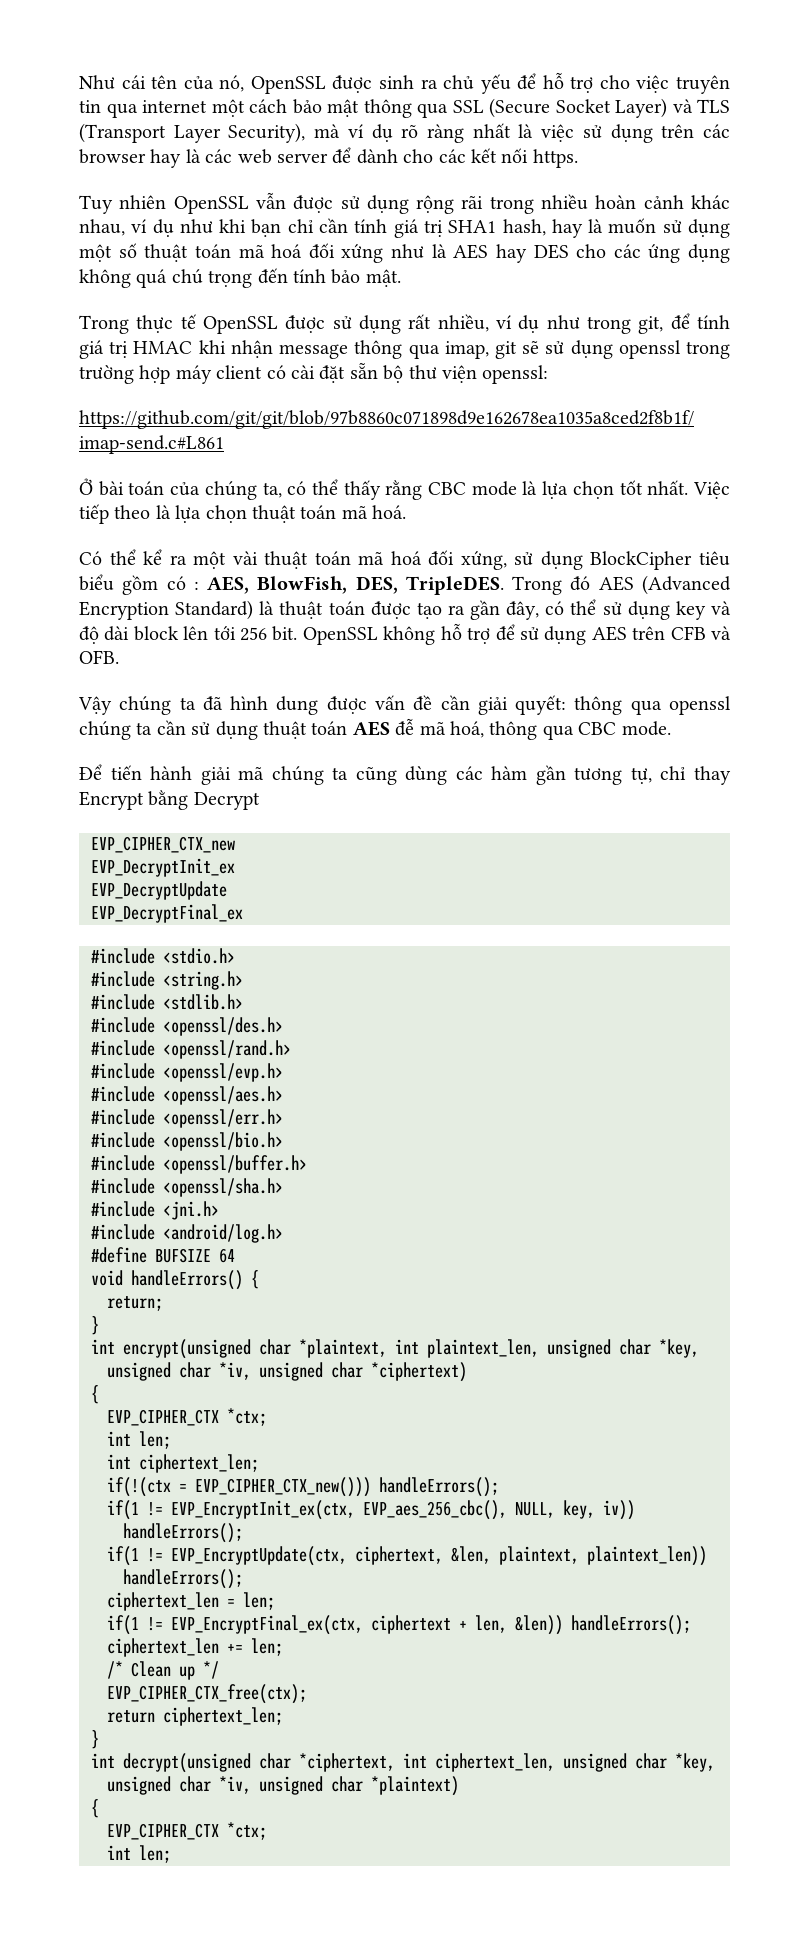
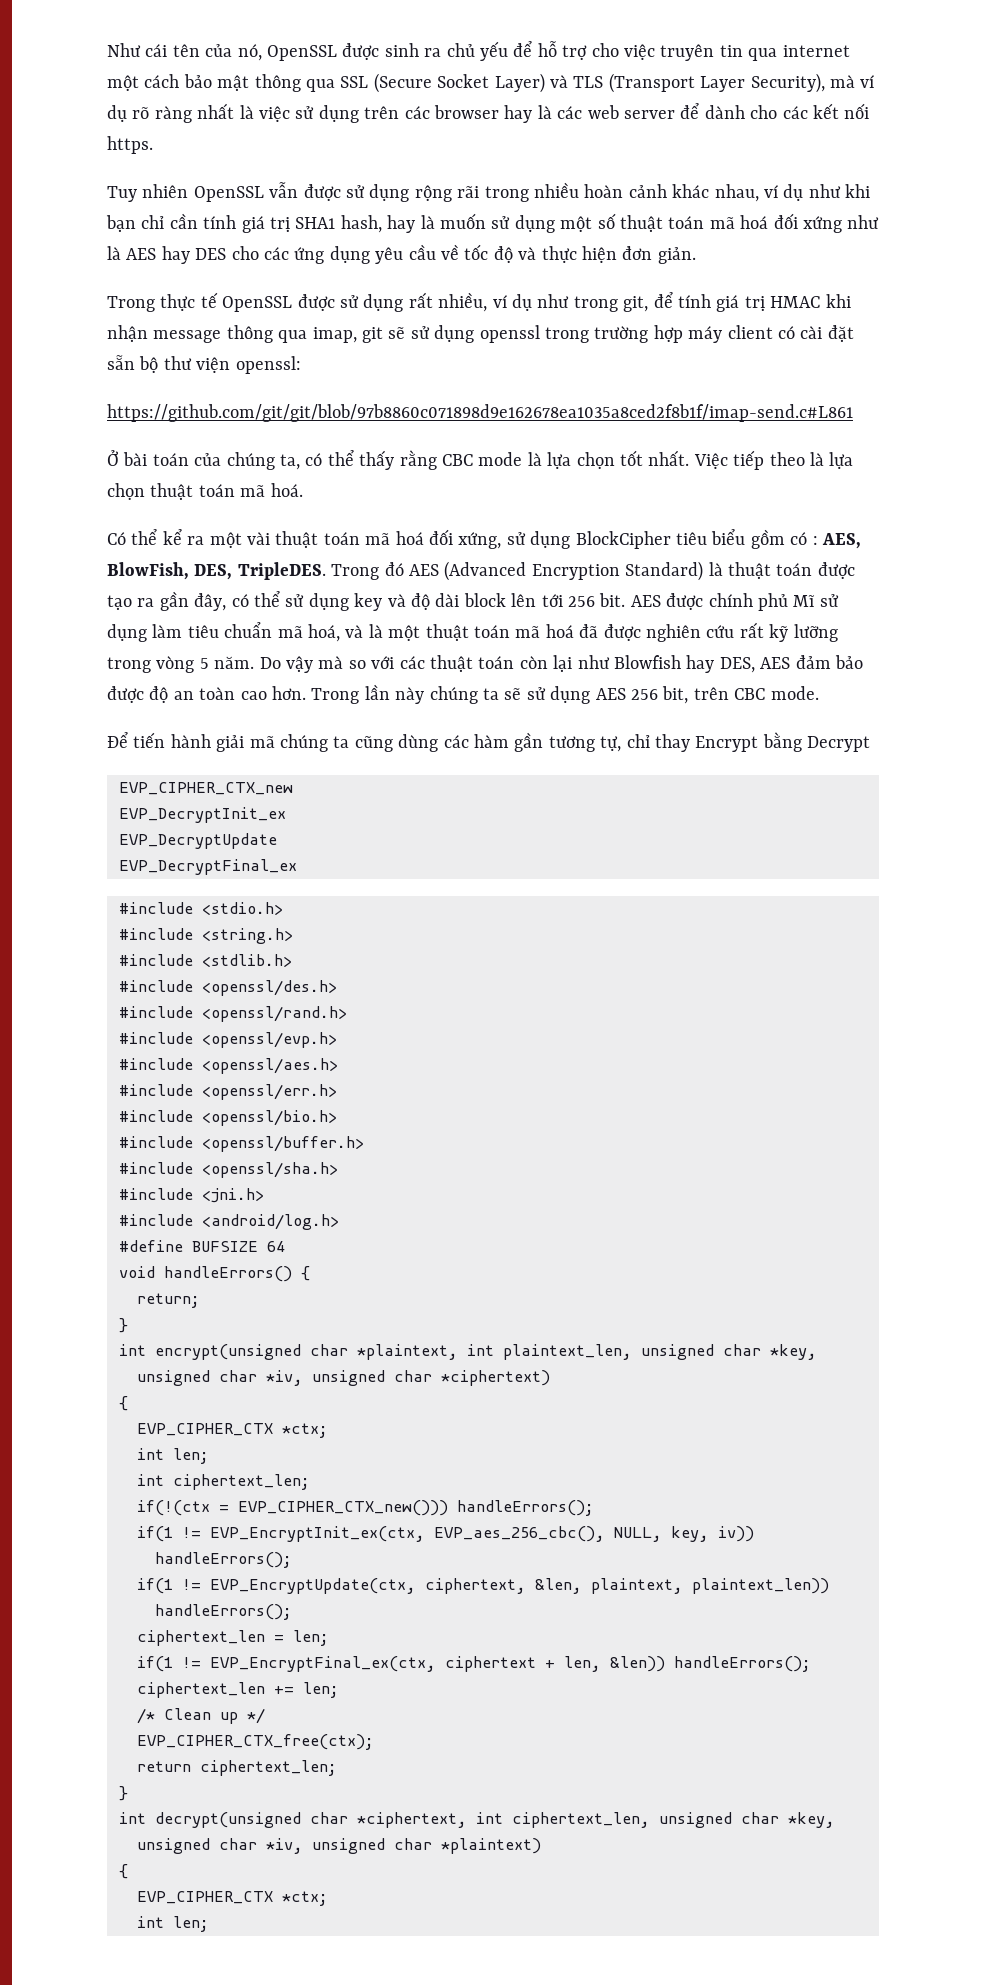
[79,268,401,288] không quá chú trọng đến tính bảo mật. -> [375,244,696,264] yêu cầu về tốc độ và thực hiện đơn giản.
[302,623,731,645] [79,650,119,664] [78,695,731,715] [79,718,574,740] OpenSSL không hỗ trợ để sử dụng AES trên CFB và OFB. // Vậy chúng ta đã hình dung được vấn đề cần giải quyết: thông qua openssl chúng ta cần sử dụng thuật toán AES đễ mã hoá, thông qua -> [630,593,839,611] [107,622,838,642] [107,655,863,673] [107,684,729,704] AES được chính phủ Mĩ sử dụng làm tiêu chuẩn mã hoá, và là một thuật toán mã hoá đã được nghiên cứu rất kỹ lưỡng trong vòng 5 năm. Do vậy mà so với các thuật toán còn lại như Blowfish hay DES, AES đảm bảo được độ an toàn cao hơn. Trong lần này chúng ta sẽ sử dụng AES 256 bit, trên

